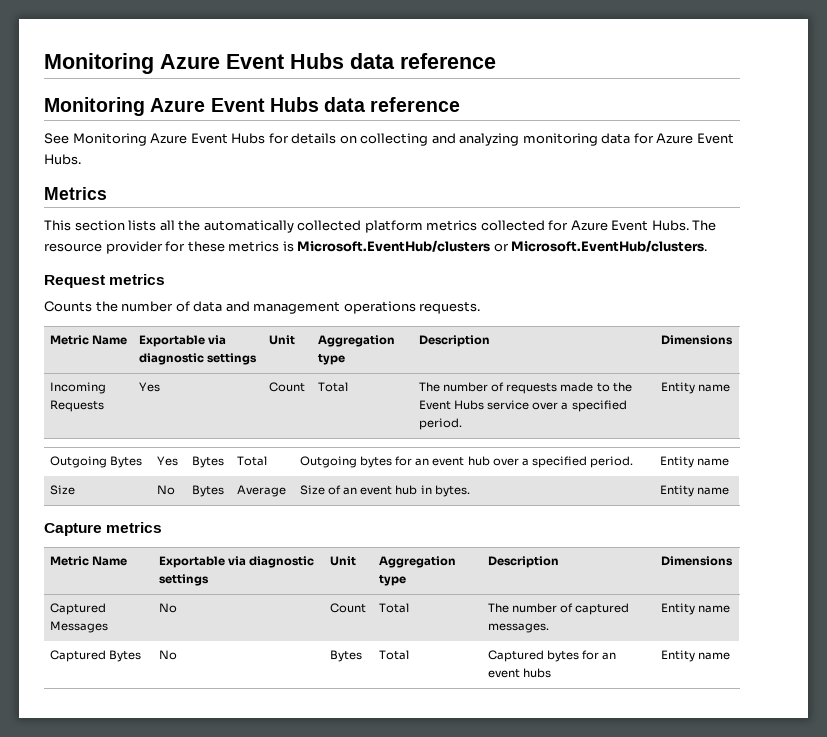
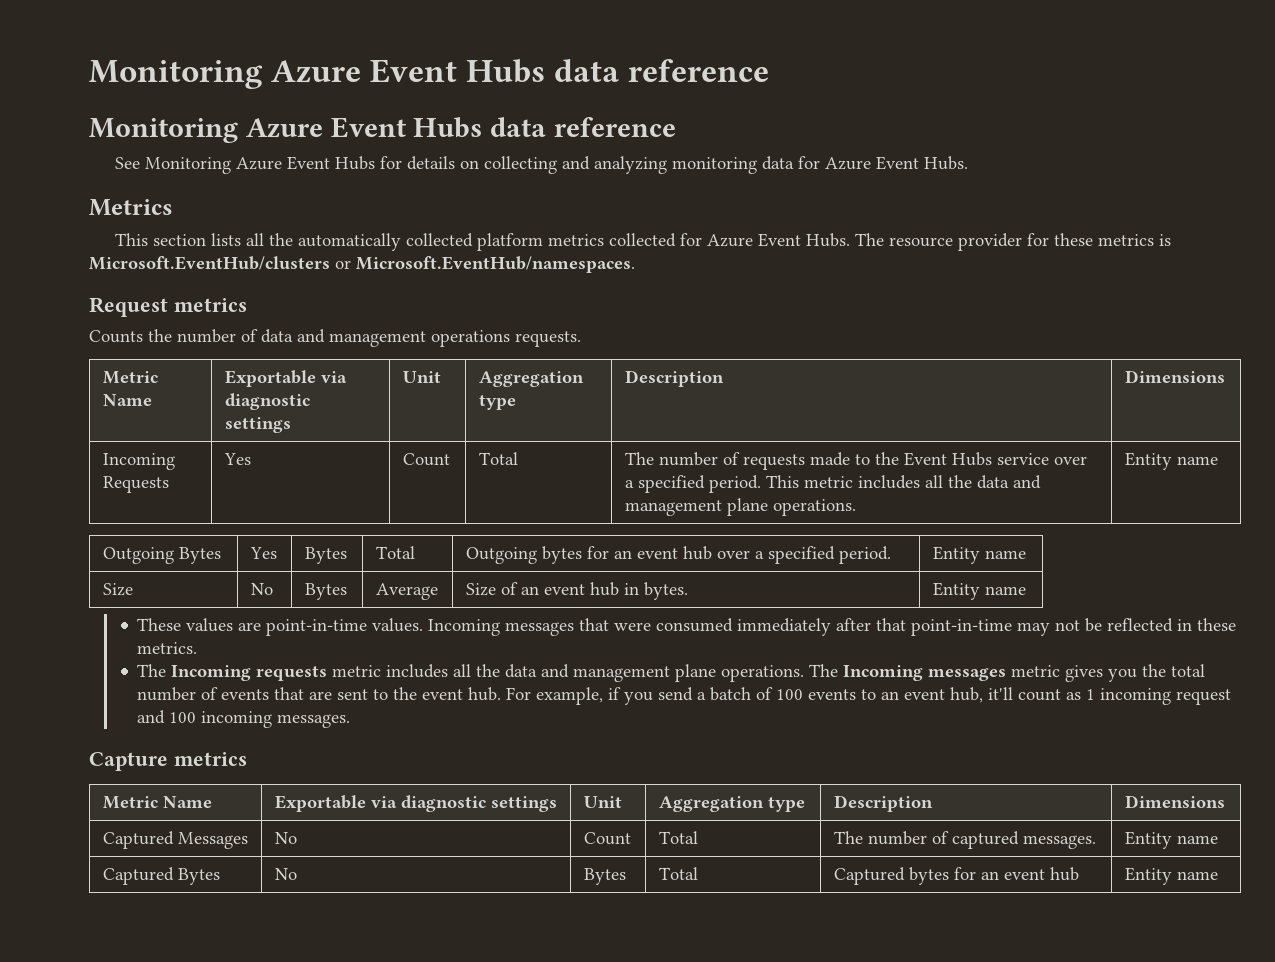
[511,240,708,252] Microsoft.EventHub/clusters. -> [356,256,635,273] Microsoft.EventHub/namespaces.
(462, 424) none -> [765,475,1041,489] [624,498,856,516] This metric includes all the data and management plane operations.
(730, 491) none -> [137,618,1237,636] [137,642,198,654] [137,664,1206,682] [137,687,1232,705] [137,710,351,728] // These values are point-in-time values. Incoming messages that were consumed immediately after that point-in-time may not be reflected in these metrics. // The Incoming requests metric includes all the data and management plane operations. The Incoming messages metric gives you the total number of events that are sent to the event hub. For example, if you send a batch of 100 events to an event hub, it'll count as 1 incoming request and 100 incoming messages.
[523,668,552,678] hubs -> [1049,867,1079,881] hub

